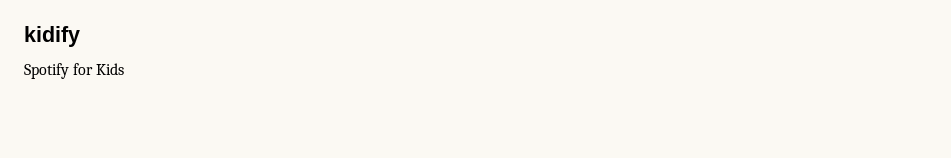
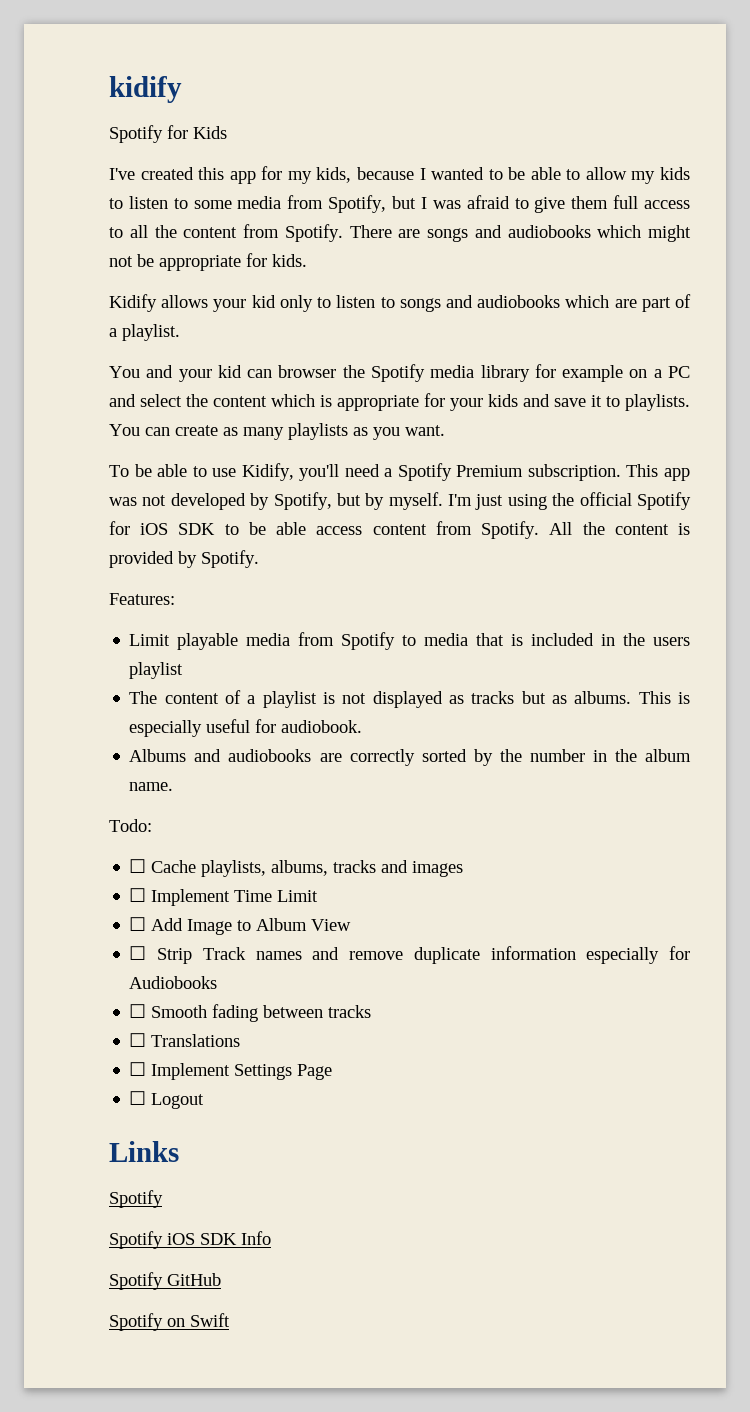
(125, 69) none -> [109,166,690,184] [109,195,691,213] [109,224,691,242] [109,253,307,271] [109,294,691,312] [109,324,180,341] [109,364,691,382] [109,393,690,411] [109,423,445,440] [109,463,690,481] [109,492,691,510] [109,521,690,539] [109,550,259,568] [109,593,175,605] [129,632,690,650] [129,662,184,679] [129,690,690,708] [129,719,363,737] [129,749,691,766] [129,782,174,791] [109,819,152,832] [129,859,464,877] [129,888,319,906] [129,917,352,935] [129,946,690,964] [129,976,218,989] [129,1004,372,1022] [129,1033,241,1047] [129,1062,333,1080] [129,1091,205,1109] [109,1141,179,1162] [109,1190,163,1208] [109,1231,271,1249] [109,1272,221,1290] [109,1313,230,1331] // I've created this app for my kids, because I wanted to be able to allow my kids to listen to some media from Spotify, but I was afraid to give them full access to all the content from Spotify. There are songs and audiobooks which might not be appropriate for kids. // Kidify allows your kid only to listen to songs and audiobooks which are part of a playlist. // You and your kid can browser the Spotify media library for example on a PC and select the content which is appropriate for your kids and save it to playlists. You can create as many playlists as you want. // To be able to use Kidify, you'll need a Spotify Premium subscription. This app was not developed by Spotify, but by myself. I'm just using the official Spotify for iOS SDK to be able access content from Spotify. All the content is provided by Spotify. // Features: // Limit playable media from Spotify to media that is included in the users playlist // The content of a playlist is not displayed as tracks but as albums. This is especially useful for audiobook. // Albums and audiobooks are correctly sorted by the number in the album name. // Todo: // ☐ Cache playlists, albums, tracks and images // ☐ Implement Time Limit // ☐ Add Image to Album View // ☐ Strip Track names and remove duplicate information especially for Audiobooks // ☐ Smooth fading between tracks // ☐ Translations // ☐ Implement Settings Page // ☐ Logout // Links // Spotify // Spotify iOS SDK Info // Spotify GitHub // Spotify on Swift

